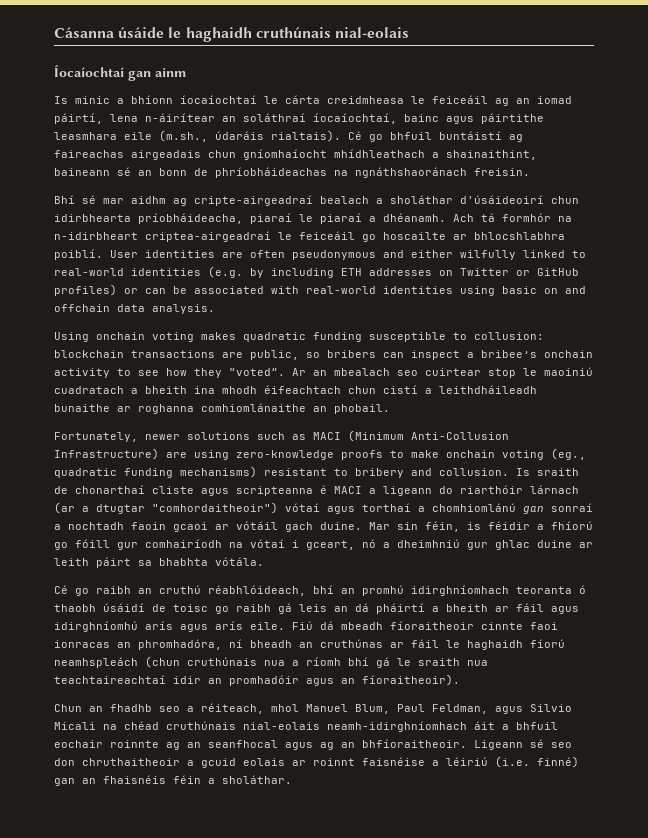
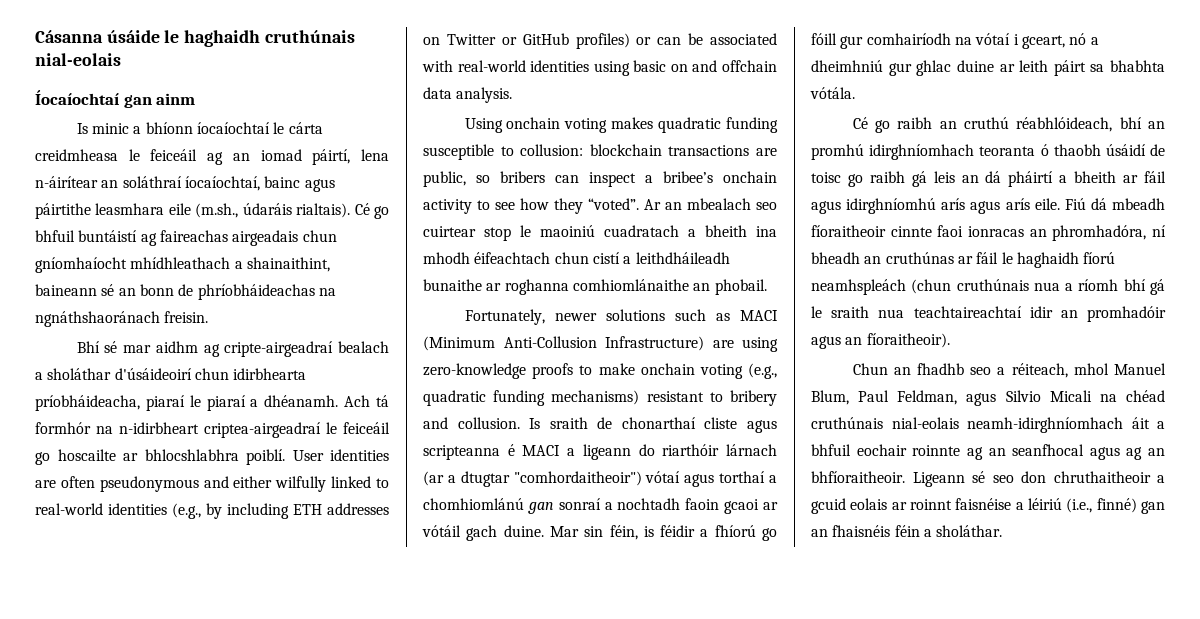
[208,266,243,278] (e.g. -> [172,503,201,519] (e.g.,
[551,448,586,460] (eg., -> [748,363,777,379] (e.g.,
[495,756,530,768] (i.e. -> [1066,498,1093,513] (i.e.,

